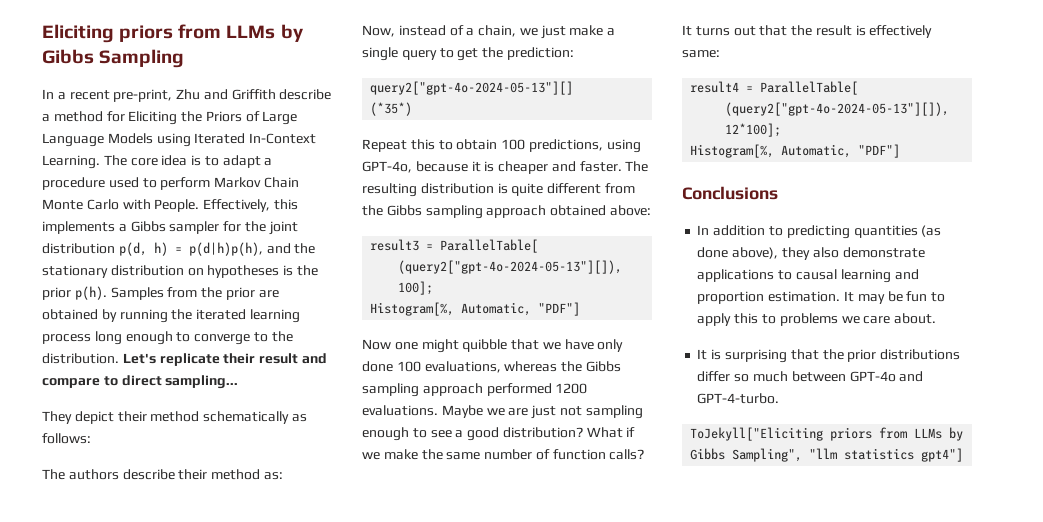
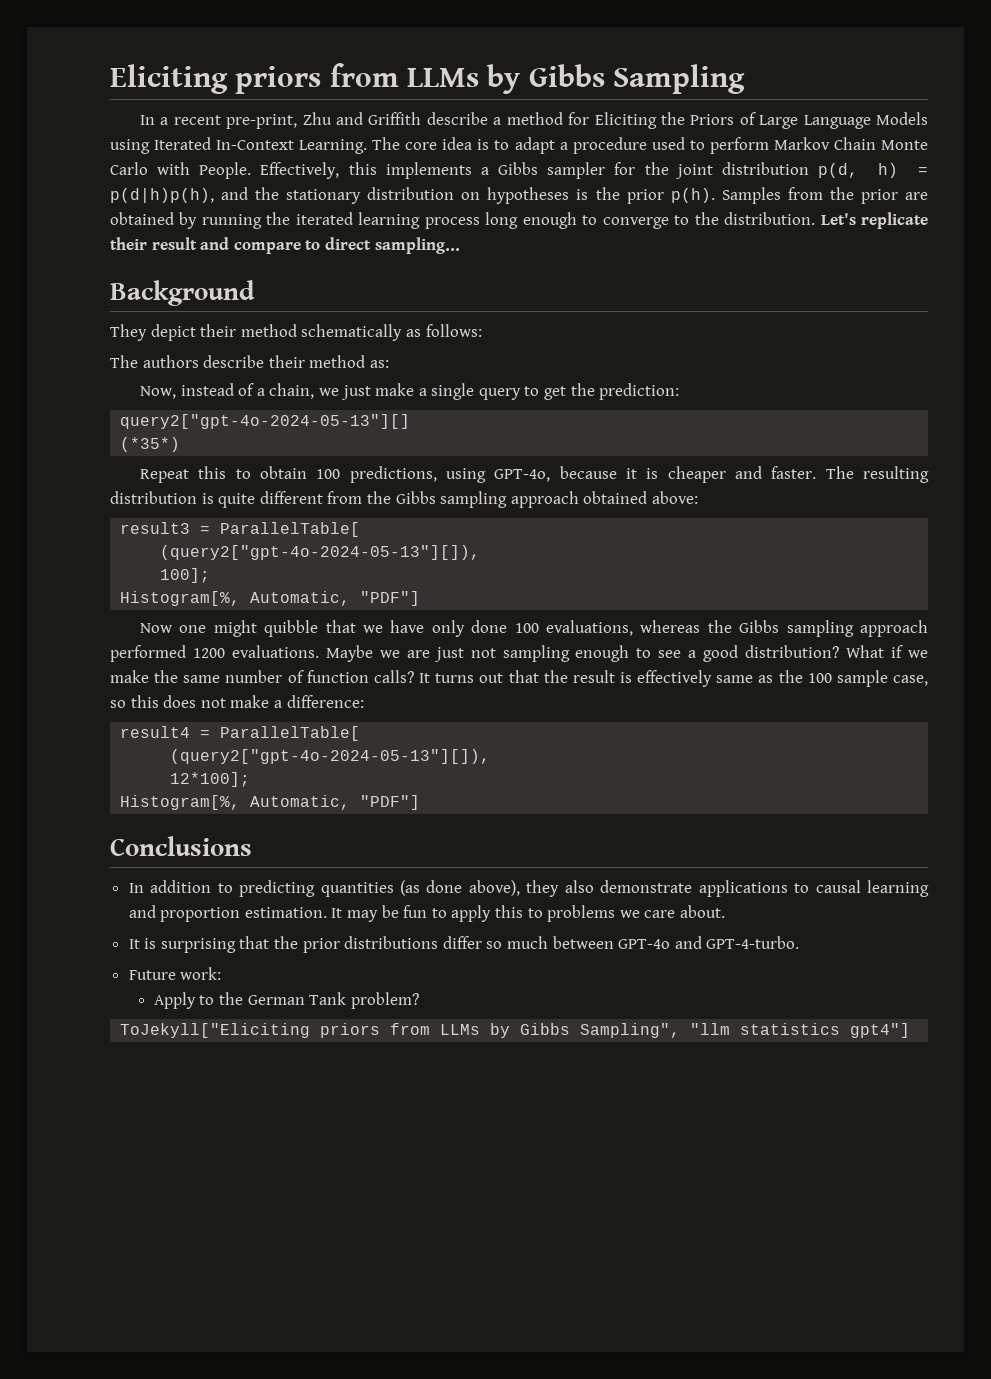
(239, 382) none -> [110,280,255,306] // Background
[682,50,720,58] same: -> [716,670,928,687] [110,695,364,708] same as the 100 sample case, so this does not make a difference:
(780, 398) none -> [128,967,222,980] [153,992,419,1009] // Future work: // Apply to the German Tank problem?

